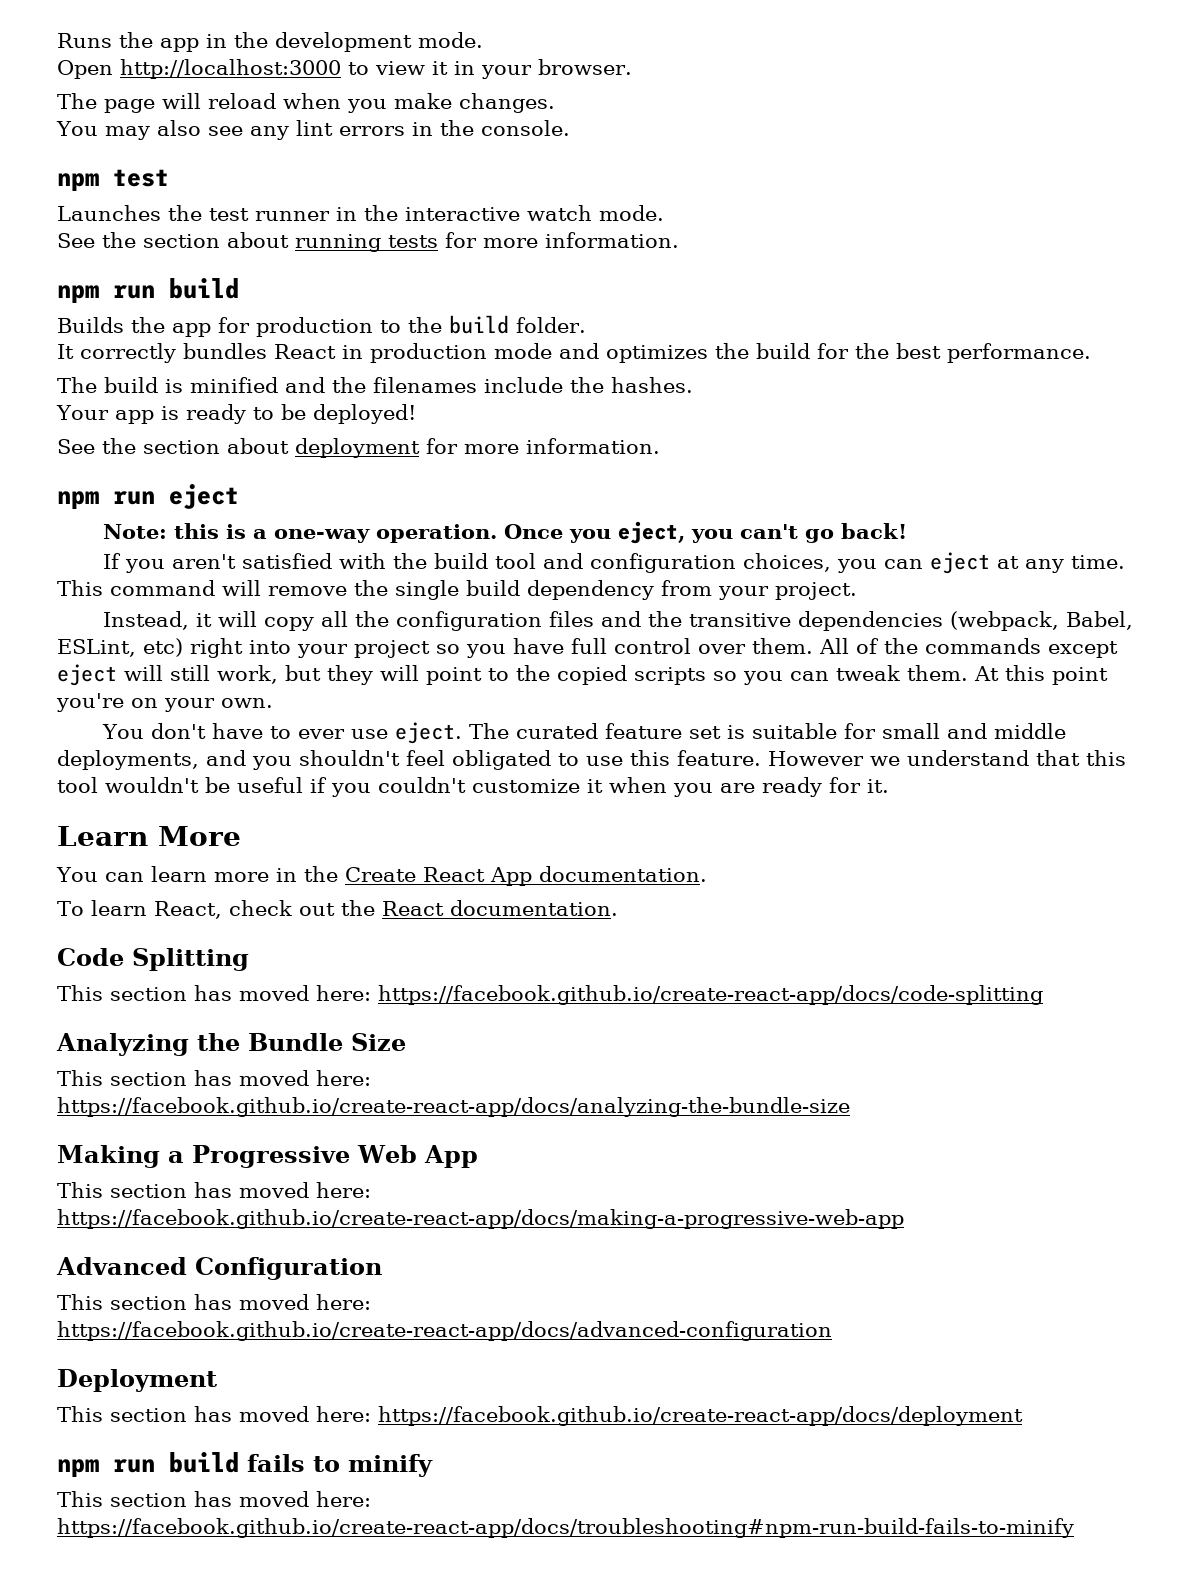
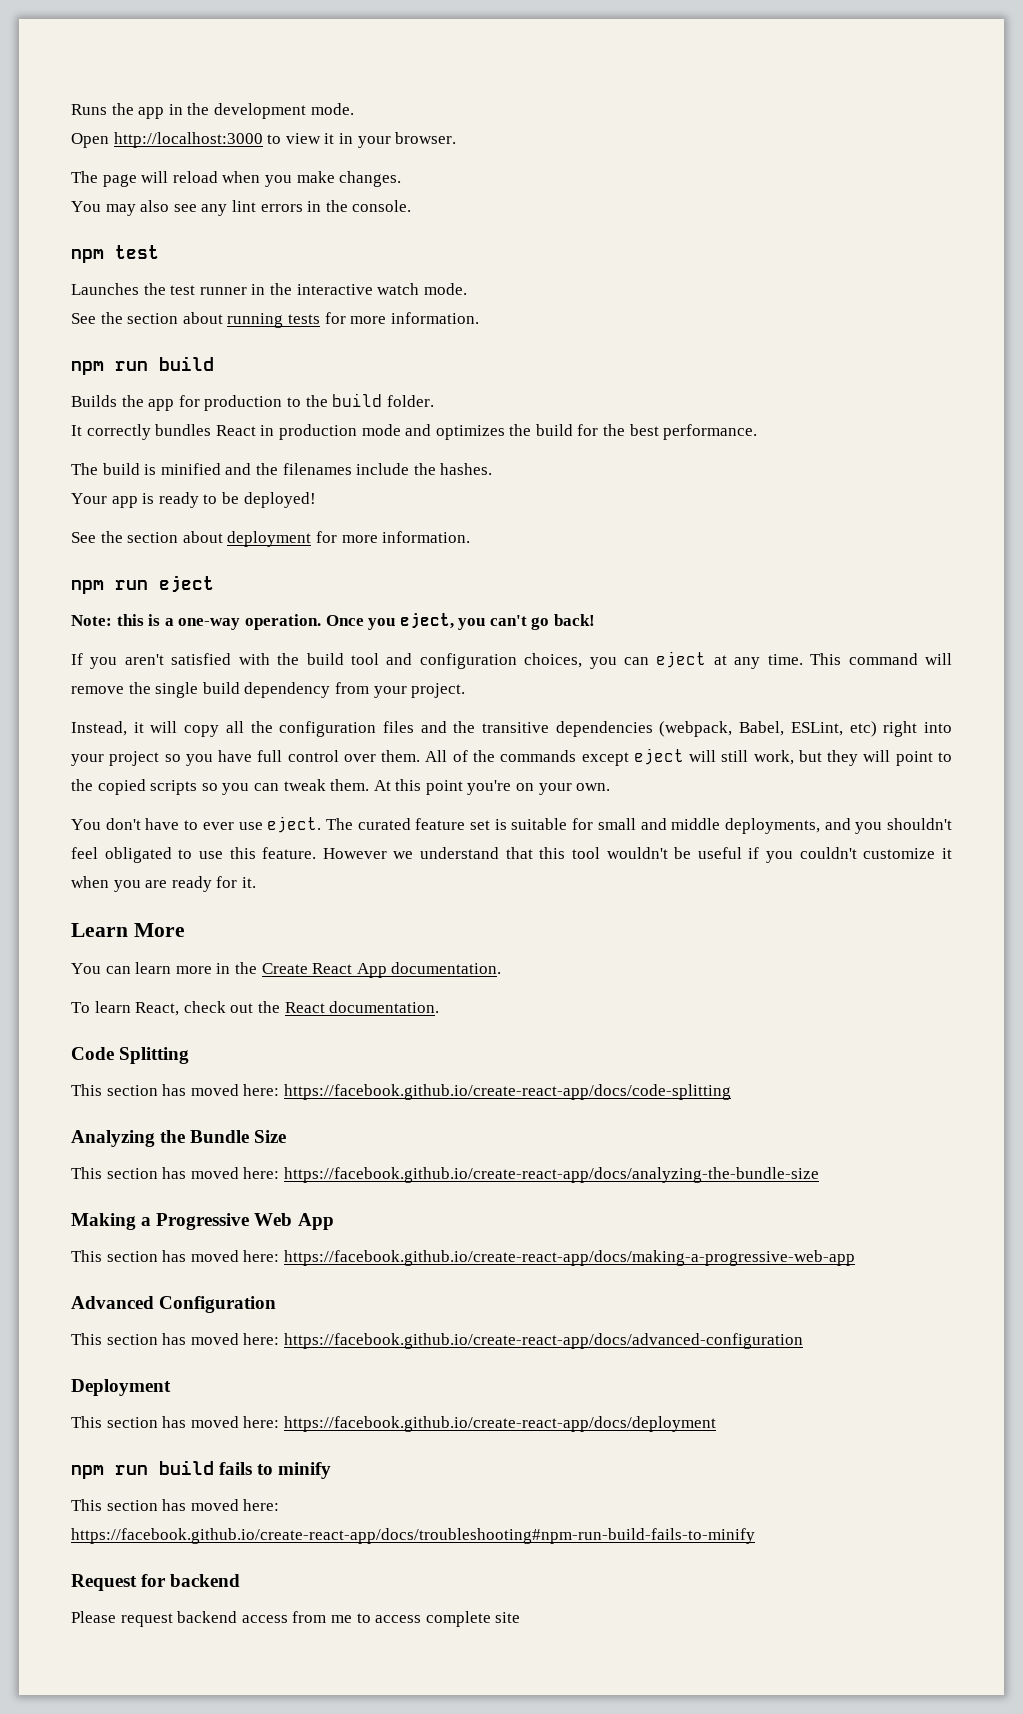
(1074, 1528) none -> [71,1574,241,1591] [71,1611,521,1627] // Request for backend // Please request backend access from me to access complete site

